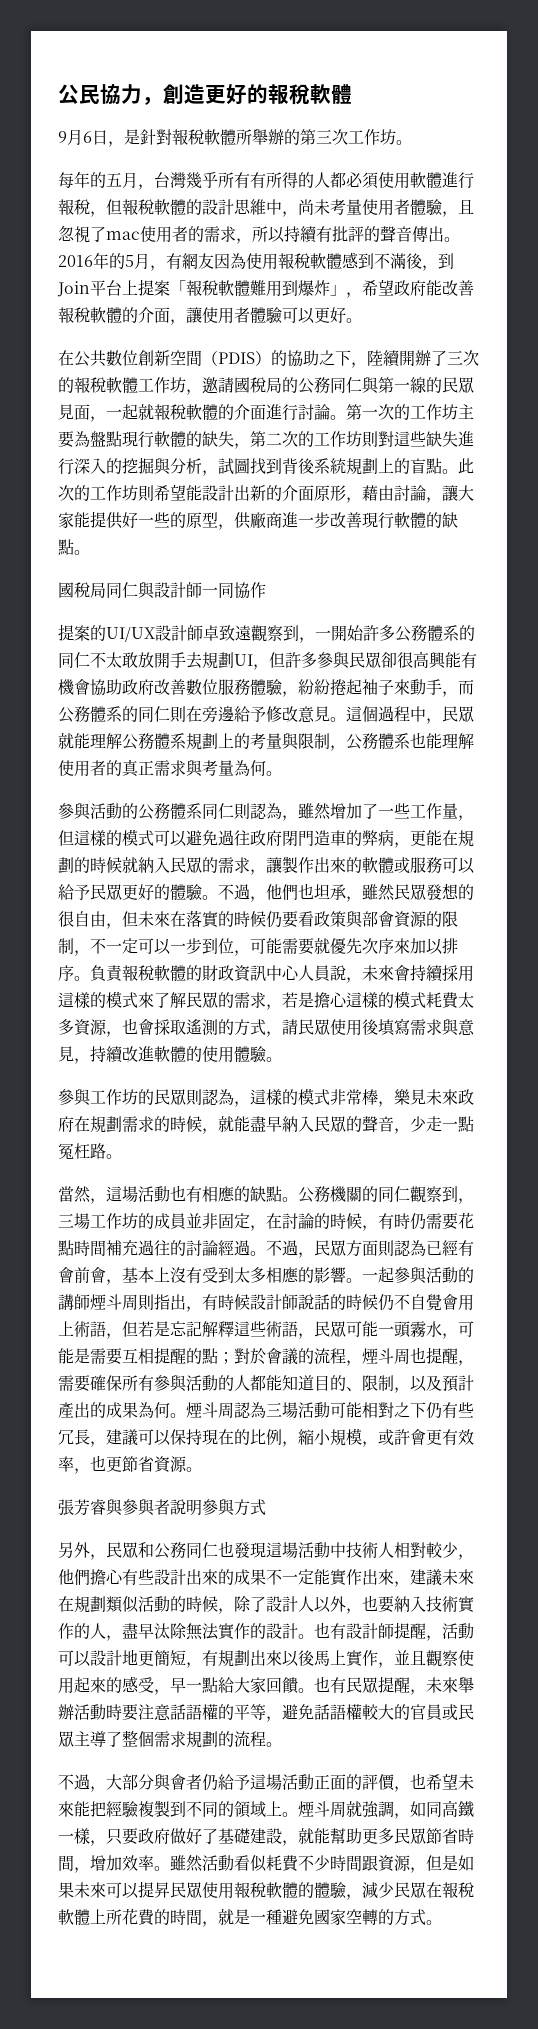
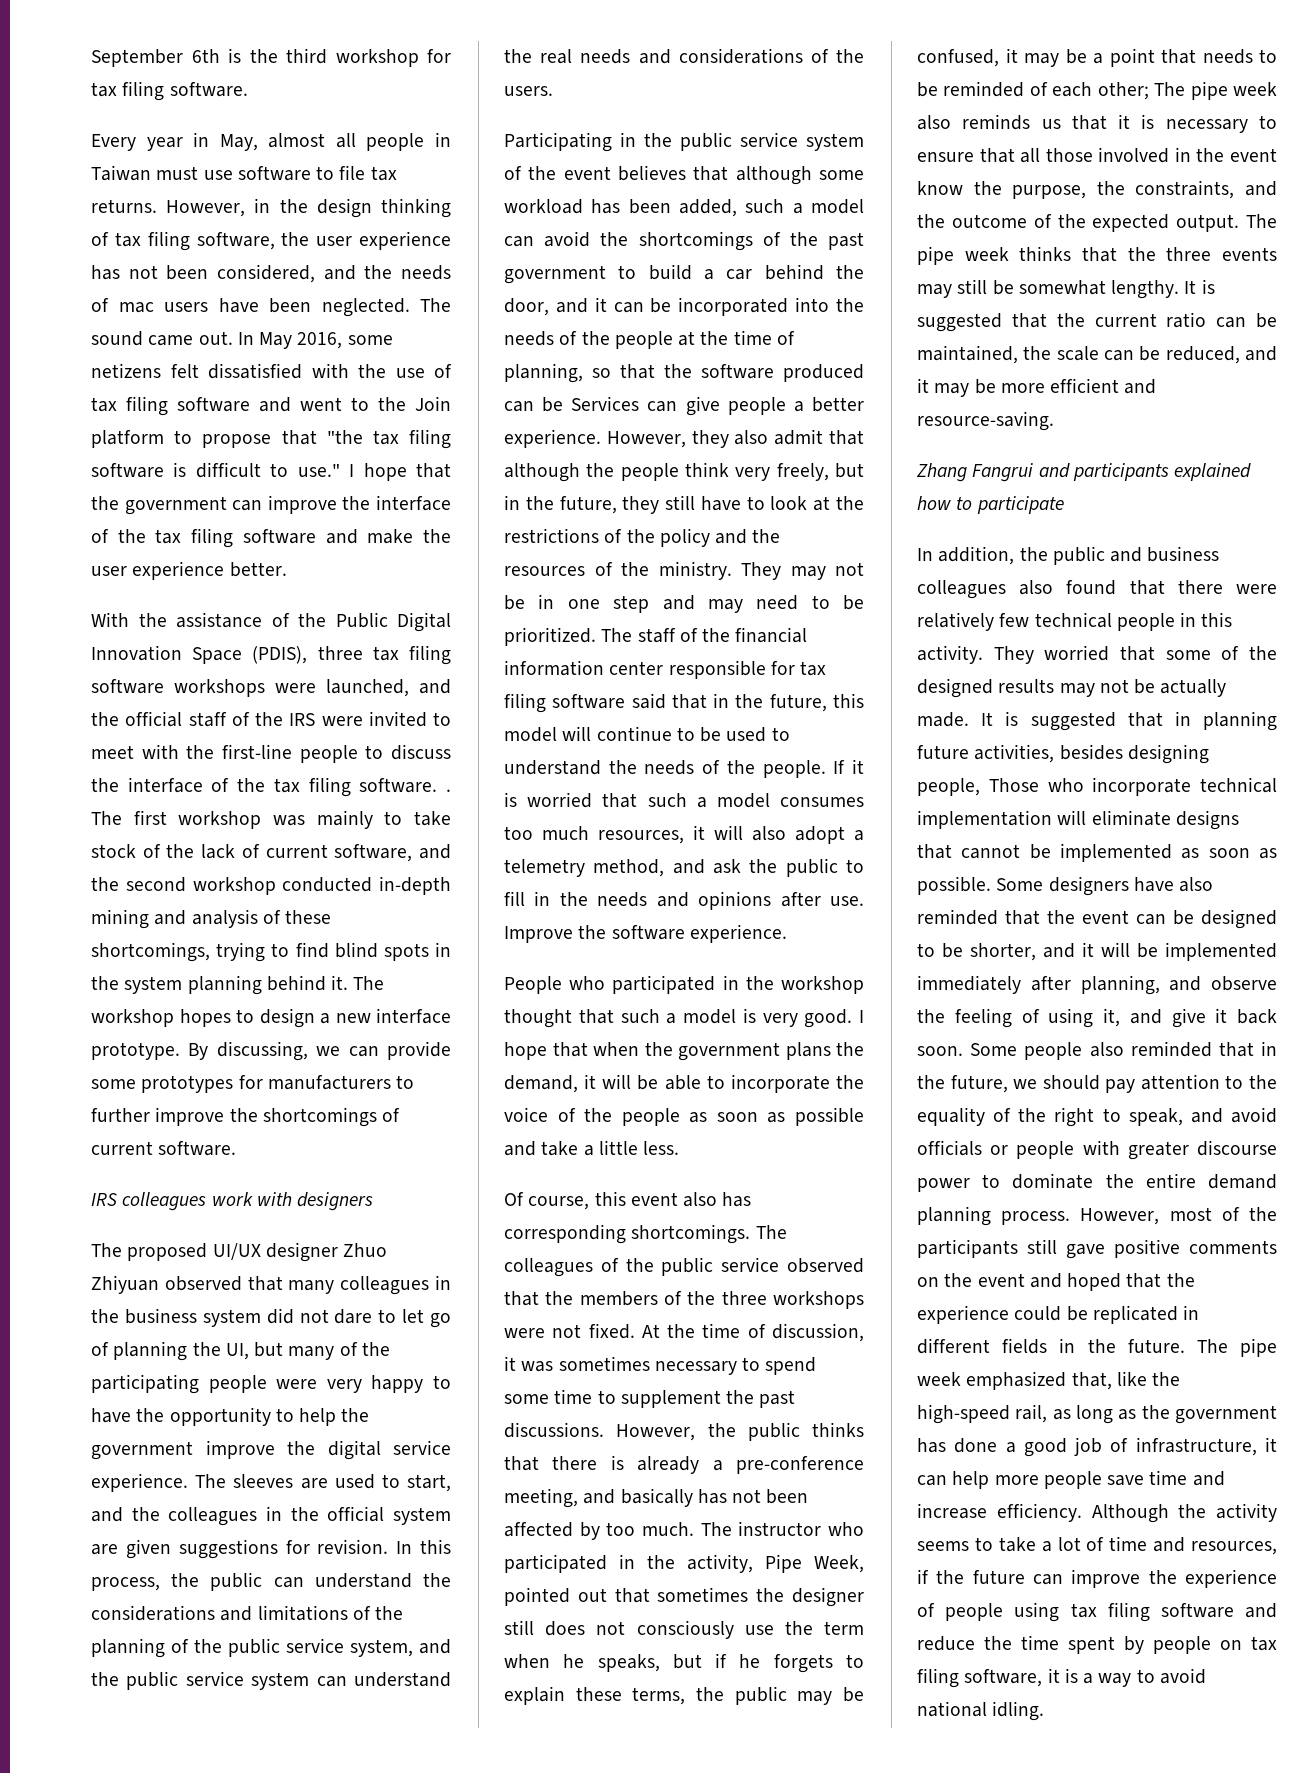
[58,84,352,105] [58,128,412,147] [58,171,474,190] [58,199,474,217] [58,226,460,244] [58,252,454,271] [57,279,474,298] [58,307,362,325] [58,350,479,368] [58,377,474,395] [58,404,474,422] [58,431,474,449] [58,457,474,476] [58,484,474,503] [58,511,458,530] [58,539,90,555] [58,582,266,599] [58,624,475,643] [58,651,477,670] [58,679,474,697] [58,706,474,724] [58,732,474,751] [58,759,282,777] [58,803,474,821] [58,829,474,848] [58,856,475,875] [58,883,474,902] [58,910,458,929] [58,938,458,956] [58,965,474,983] [58,991,474,1010] [58,1018,475,1037] [58,1046,282,1064] [58,1088,474,1107] [58,1116,474,1134] [58,1143,122,1160] [58,1185,474,1204] [58,1212,474,1231] [58,1240,474,1258] [58,1267,474,1285] [58,1294,474,1312] [58,1321,474,1339] [58,1347,474,1366] [58,1375,474,1393] [58,1402,474,1419] [58,1428,474,1447] [58,1455,202,1474] [58,1499,266,1516] [58,1541,474,1560] [58,1569,474,1587] [58,1595,475,1614] [58,1622,474,1641] [58,1649,474,1668] [58,1676,474,1695] [58,1704,474,1722] [58,1730,282,1748] [58,1773,474,1792] [58,1800,474,1819] [58,1828,474,1846] [58,1855,474,1873] [58,1881,474,1900] [58,1908,442,1927] 公民協力，創造更好的報稅軟體 // 9月6日，是針對報稅軟體所舉辦的第三次工作坊。 // 每年的五月，台灣幾乎所有有所得的人都必須使用軟體進行報稅，但報稅軟體的設計思維中，尚未考量使用者體驗，且忽視了mac使用者的需求，所以持續有批評的聲音傳出。2016年的5月，有網友因為使用報稅軟體感到不滿後，到Join平台上提案「報稅軟體難用到爆炸」，希望政府能改善報稅軟體的介面，讓使用者體驗可以更好。 // 在公共數位創新空間（PDIS）的協助之下，陸續開辦了三次的報稅軟體工作坊，邀請國稅局的公務同仁與第一線的民眾見面，一起就報稅軟體的介面進行討論。第一次的工作坊主要為盤點現行軟體的缺失，第二次的工作坊則對這些缺失進行深入的挖掘與分析，試圖找到背後系統規劃上的盲點。此次的工作坊則希望能設計出新的介面原形，藉由討論，讓大家能提供好一些的原型，供廠商進一步改善現行軟體的缺點。 // 國稅局同仁與設計師一同協作 // 提案的UI/UX設計師卓致遠觀察到，一開始許多公務體系的同仁不太敢放開手去規劃UI，但許多參與民眾卻很高興能有機會協助政府改善數位服務體驗，紛紛捲起袖子來動手，而公務體系的同仁則在旁邊給予修改意見。這個過程中，民眾就能理解公務體系規劃上的考量與限制，公務體系也能理解使用者的真正需求與考量為何。 // 參與活動的公務體系同仁則認為，雖然增加了一些工作量，但這樣的模式可以避免過往政府閉門造車的弊病，更能在規劃的時候就納入民眾的需求，讓製作出來的軟體或服務可以給予民眾更好的體驗。不過，他們也坦承，雖然民眾發想的很自由，但未來在落實的時候仍要看政策與部會資源的限制，不一定可以一步到位，可能需要就優先次序來加以排序。負責報稅軟體的財政資訊中心人員說，未來會持續採用這樣的模式來了解民眾的需求，若是擔心這樣的模式耗費太多資源，也會採取遙測的方式，請民眾使用後填寫需求與意見，持續改進軟體的使用體驗。 // 參與工作坊的民眾則認為，這樣的模式非常棒，樂見未來政府在規劃需求的時候，就能盡早納入民眾的聲音，少走一點冤枉路。 // 當然，這場活動也有相應的缺點。公務機關的同仁觀察到，三場工作坊的成員並非固定，在討論的時候，有時仍需要花點時間補充過往的討論經過。不過，民眾方面則認為已經有會前會，基本上沒有受到太多相應的影響。一起參與活動的講師煙斗周則指出，有時候設計師說話的時候仍不自覺會用上術語，但若是忘記解釋這些術語，民眾可能一頭霧水，可能是需要互相提醒的點；對於會議的流程，煙斗周也提醒，需要確保所有參與活動的人都能知道目的、限制，以及預計產出的成果為何。煙斗周認為三場活動可能相對之下仍有些冗長，建議可以保持現在的比例，縮小規模，或許會更有效率，也更節省資源。 // 張芳睿與參與者說明參與方式 // 另外，民眾和公務同仁也發現這場活動中技術人相對較少，他們擔心有些設計出來的成果不一定能實作出來，建議未來在規劃類似活動的時候，除了設計人以外，也要納入技術實作的人，盡早汰除無法實作的設計。也有設計師提醒，活動可以設計地更簡短，有規劃出來以後馬上實作，並且觀察使用起來的感受，早一點給大家回饋。也有民眾提醒，未來舉辦活動時要注意話語權的平等，避免話語權較大的官員或民眾主導了整個需求規劃的流程。 // 不過，大部分與會者仍給予這場活動正面的評價，也希望未來能把經驗複製到不同的領域上。煙斗周就強調，如同高鐵一樣，只要政府做好了基礎建設，就能幫助更多民眾節省時間，增加效率。雖然活動看似耗費不少時間跟資源，但是如果未來可以提昇民眾使用報稅軟體的體驗，減少民眾在報稅軟體上所花費的時間，就是一種避免國家空轉的方式。 -> [91,48,451,67] [91,81,248,101] [91,132,451,151] [91,165,397,181] [91,198,451,218] [91,231,451,251] [91,264,451,283] [91,298,451,317] [91,331,393,349] [91,363,452,379] [91,396,451,416] [91,429,451,449] [91,462,451,481] [91,495,451,515] [91,528,451,548] [91,561,287,580] [91,612,451,632] [91,645,451,665] [91,679,451,697] [91,711,451,727] [91,744,451,763] [91,777,451,797] [91,810,451,829] [91,844,451,862] [91,876,451,895] [91,909,332,929] [91,942,451,962] [91,975,385,995] [91,1008,451,1028] [91,1041,451,1061] [91,1075,415,1093] [91,1107,401,1127] [91,1141,237,1156] [91,1192,374,1211] [91,1242,388,1262] [91,1275,452,1295] [91,1308,451,1328] [91,1341,390,1361] [91,1374,452,1394] [91,1407,370,1426] [91,1440,451,1460] [91,1473,451,1492] [91,1506,451,1526] [91,1539,451,1559] [91,1572,451,1591] [91,1605,404,1621] [91,1638,451,1658] [91,1671,451,1690] [504,48,864,64] [504,86,553,96] [504,132,864,152] [504,165,864,185] [504,199,864,217] [504,231,864,251] [504,264,864,284] [504,297,864,316] [504,330,795,349] [504,363,864,383] [504,396,864,416] [504,429,864,448] [504,462,864,482] [504,495,864,514] [504,528,781,547] [504,561,864,580] [504,594,864,613] [504,627,808,646] [504,660,827,679] [504,693,864,713] [504,726,790,742] [504,759,864,778] [504,792,864,808] [504,825,864,844] [504,858,864,877] [504,891,864,910] [504,924,787,943] [504,975,864,994] [504,1008,864,1028] [504,1042,864,1061] [504,1074,864,1093] [504,1107,864,1126] [504,1140,680,1156] [504,1191,752,1210] [504,1224,787,1244] [504,1257,864,1277] [504,1291,864,1309] [504,1323,864,1342] [504,1356,817,1375] [504,1389,796,1408] [504,1422,864,1441] [504,1455,864,1474] [504,1488,809,1508] [504,1521,864,1540] [504,1554,864,1573] [504,1587,864,1607] [504,1620,864,1639] [504,1653,864,1673] [504,1686,864,1705] [917,48,1277,67] [917,81,1277,100] [917,114,1277,133] [917,147,1277,163] [917,180,1277,199] [917,214,1277,232] [917,246,1277,265] [917,279,1215,299] [917,312,1277,332] [917,345,1277,364] [917,378,1157,397] [917,411,1054,431] [916,463,1252,482] [917,496,1064,514] [917,546,1220,565] [917,580,1277,599] [917,612,1233,631] [917,645,1277,664] [917,678,1227,698] [917,711,1277,731] [917,744,1209,764] [917,777,1277,796] [917,810,1239,830] [917,843,1277,862] [917,876,1214,896] [917,909,1277,929] [917,942,1277,961] [917,975,1277,995] [917,1008,1277,1028] [917,1041,1277,1060] [917,1074,1277,1093] [917,1107,1277,1127] [917,1140,1277,1160] [917,1173,1277,1192] [917,1206,1277,1226] [917,1239,1277,1259] [917,1273,1195,1291] [917,1305,1200,1324] [917,1338,1277,1357] [917,1371,1181,1390] [917,1404,1277,1424] [917,1437,1277,1457] [917,1470,1225,1489] [917,1503,1277,1523] [917,1536,1277,1555] [917,1569,1277,1588] [917,1602,1277,1622] [917,1635,1277,1654] [917,1668,1206,1688] [917,1701,1045,1721] September 6th is the third workshop for tax filing software. // Every year in May, almost all people in Taiwan must use software to file tax returns. However, in the design thinking of tax filing software, the user experience has not been considered, and the needs of mac users have been neglected. The sound came out. In May 2016, some netizens felt dissatisfied with the use of tax filing software and went to the Join platform to propose that "the tax filing software is difficult to use." I hope that the government can improve the interface of the tax filing software and make the user experience better. // With the assistance of the Public Digital Innovation Space (PDIS), three tax filing software workshops were launched, and the official staff of the IRS were invited to meet with the first-line people to discuss the interface of the tax filing software. . The first workshop was mainly to take stock of the lack of current software, and the second workshop conducted in-depth mining and analysis of these shortcomings, trying to find blind spots in the system planning behind it. The workshop hopes to design a new interface prototype. By discussing, we can provide some prototypes for manufacturers to further improve the shortcomings of current software. // IRS colleagues work with designers // The proposed UI/UX designer Zhuo Zhiyuan observed that many colleagues in the business system did not dare to let go of planning the UI, but many of the participating people were very happy to have the opportunity to help the government improve the digital service experience. The sleeves are used to start, and the colleagues in the official system are given suggestions for revision. In this process, the public can understand the considerations and limitations of the planning of the public service system, and the public service system can understand the real needs and considerations of the users. // Participating in the public service system of the event believes that although some workload has been added, such a model can avoid the shortcomings of the past government to build a car behind the door, and it can be incorporated into the needs of the people at the time of planning, so that the software produced can be Services can give people a better experience. However, they also admit that although the people think very freely, but in the future, they still have to look at the restrictions of the policy and the resources of the ministry. They may not be in one step and may need to be prioritized. The staff of the financial information center responsible for tax filing software said that in the future, this model will continue to be used to understand the needs of the people. If it is worried that such a model consumes too much resources, it will also adopt a telemetry method, and ask the public to fill in the needs and opinions after use. Improve the software experience. // People who participated in the workshop thought that such a model is very good. I hope that when the government plans the demand, it will be able to incorporate the voice of the people as soon as possible and take a little less. // Of course, this event also has corresponding shortcomings. The colleagues of the public service observed that the members of the three workshops were not fixed. At the time of discussion, it was sometimes necessary to spend some time to supplement the past discussions. However, the public thinks that there is already a pre-conference meeting, and basically has not been affected by too much. The instructor who participated in the activity, Pipe Week, pointed out that sometimes the designer still does not consciously use the term when he speaks, but if he forgets to explain these terms, the public may be confused, it may be a point that needs to be reminded of each other; The pipe week also reminds us that it is necessary to ensure that all those involved in the event know the purpose, the constraints, and the outcome of the expected output. The pipe week thinks that the three events may still be somewhat lengthy. It is suggested that the current ratio can be maintained, the scale can be reduced, and it may be more efficient and resource-saving. // Zhang Fangrui and participants explained how to participate // In addition, the public and business colleagues also found that there were relatively few technical people in this activity. They worried that some of the designed results may not be actually made. It is suggested that in planning future activities, besides designing people, Those who incorporate technical implementation will eliminate designs that cannot be implemented as soon as possible. Some designers have also reminded that the event can be designed to be shorter, and it will be implemented immediately after planning, and observe the feeling of using it, and give it back soon. Some people also reminded that in the future, we should pay attention to the equality of the right to speak, and avoid officials or people with greater discourse power to dominate the entire demand planning process. However, most of the participants still gave positive comments on the event and hoped that the experience could be replicated in different fields in the future. The pipe week emphasized that, like the high-speed rail, as long as the government has done a good job of infrastructure, it can help more people save time and increase efficiency. Although the activity seems to take a lot of time and resources, if the future can improve the experience of people using tax filing software and reduce the time spent by people on tax filing software, it is a way to avoid national idling.

